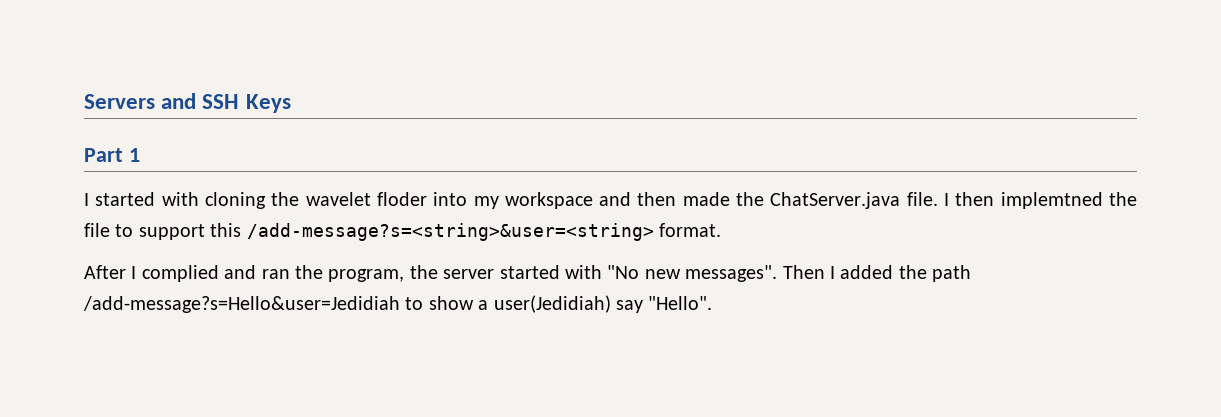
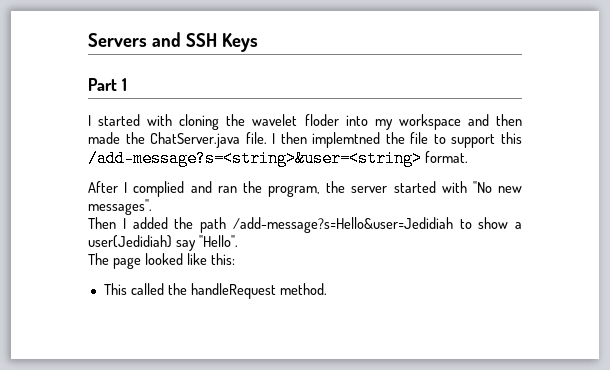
(778, 273) none -> (152, 207) //
(713, 303) none -> [88,253,235,269] [103,283,327,299] // The page looked like this: // This called the handleRequest method.

